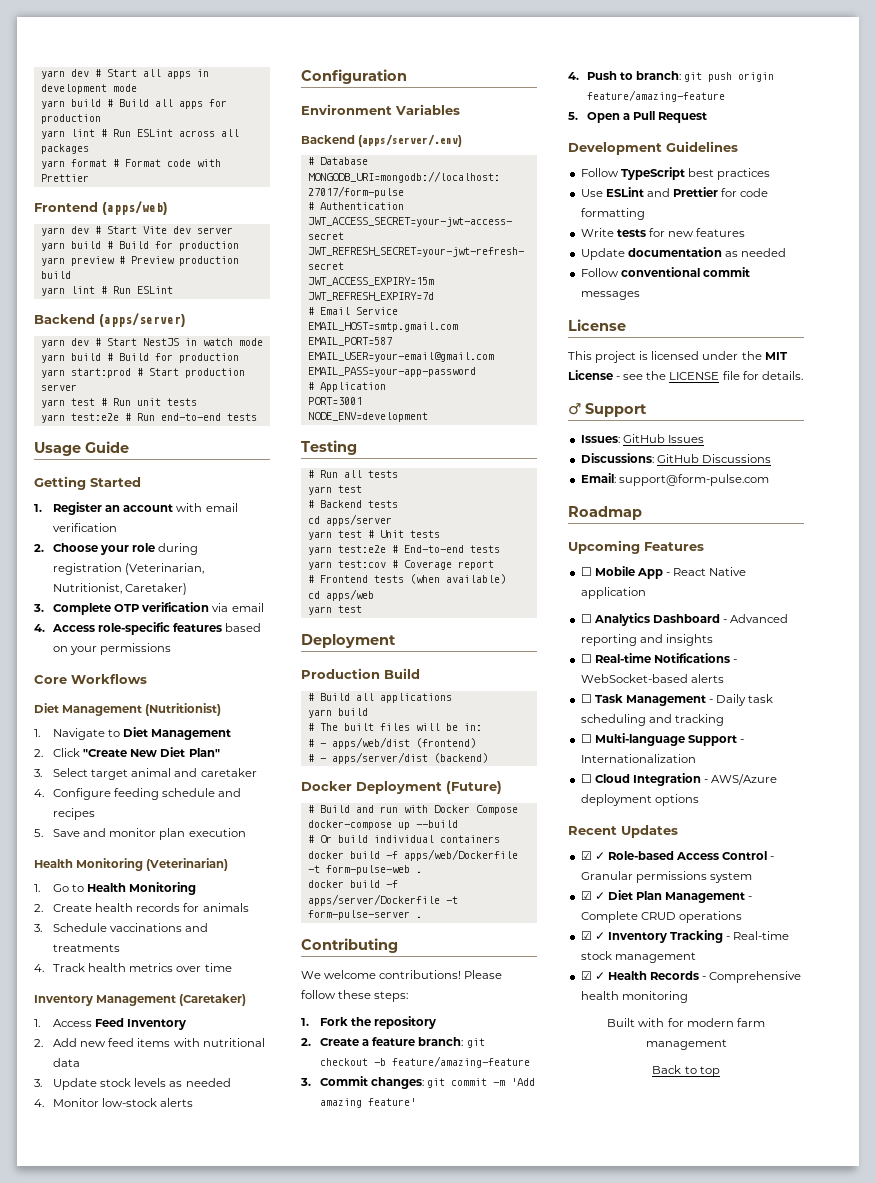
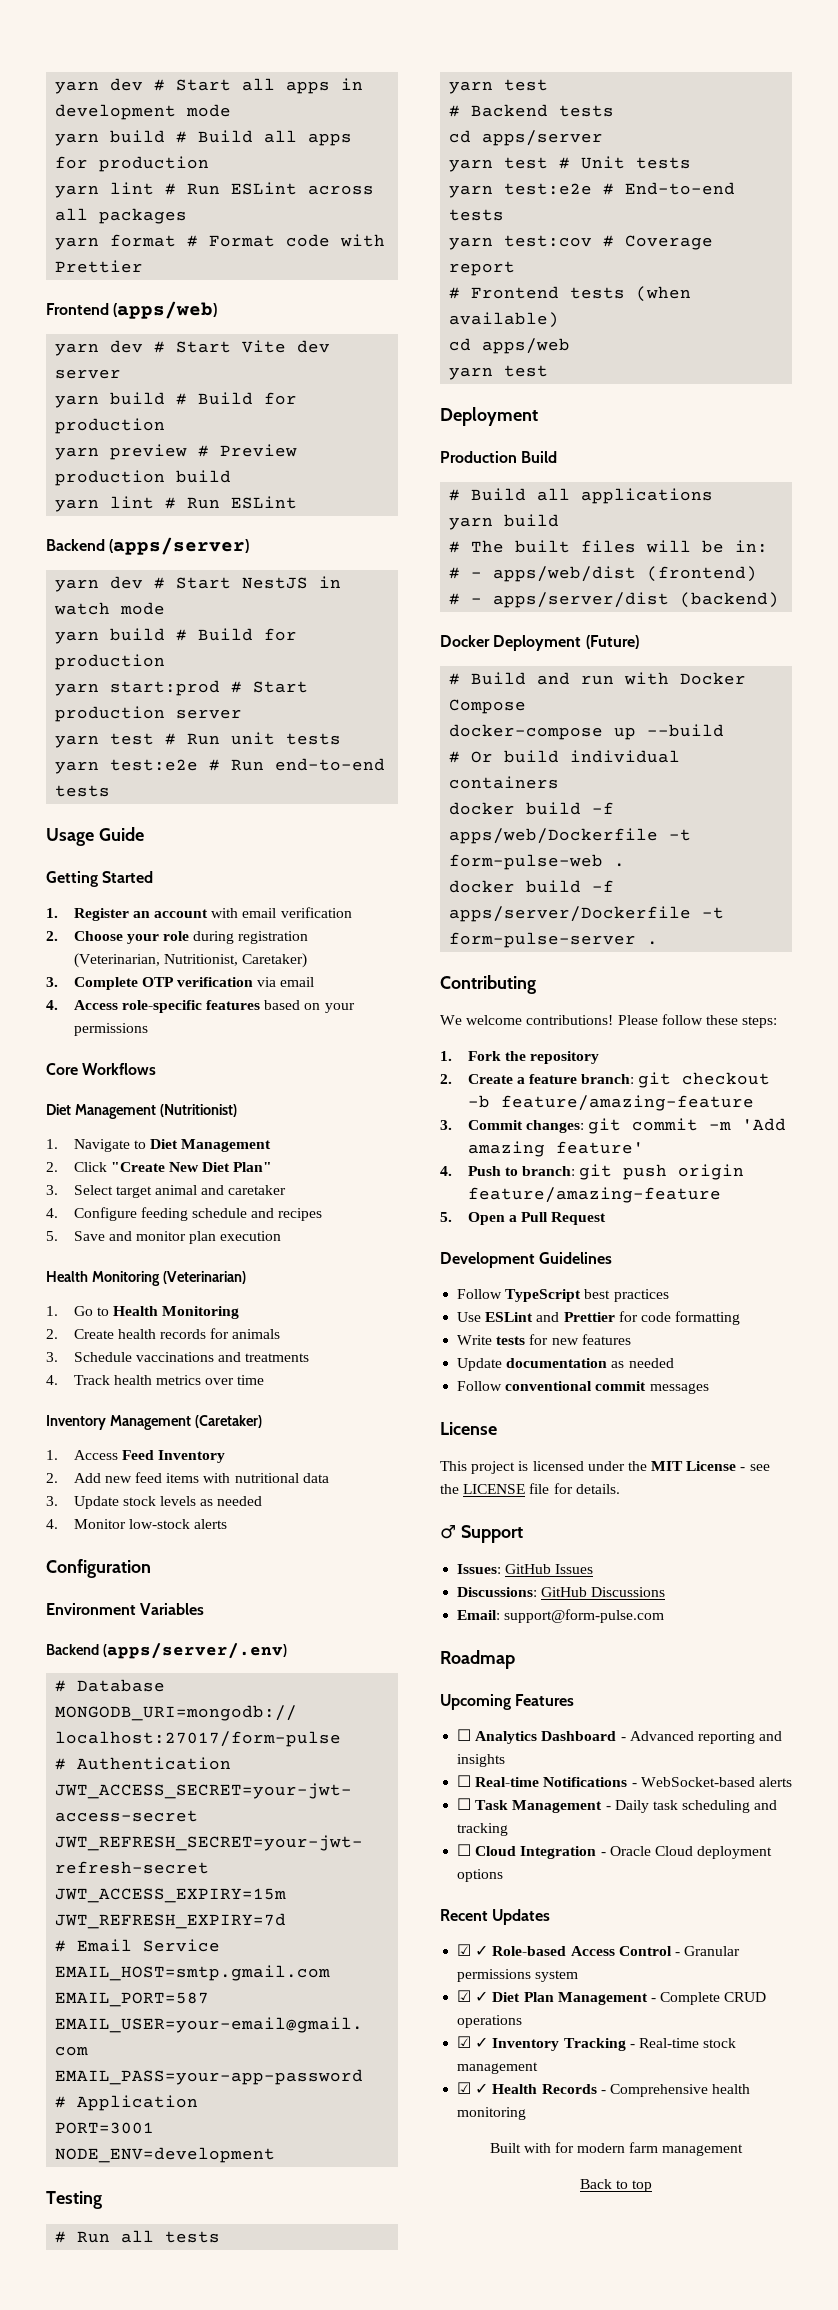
[580,566,747,579] [580,587,646,599] // ☐ Mobile App - React Native application -> (575, 1700) none
[580,733,744,746] [580,754,696,763] // ☐ Multi-language Support - Internationalization -> (509, 1829) none
[711,774,778,785] AWS/Azure -> [609,1846,693,1856] Oracle Cloud

